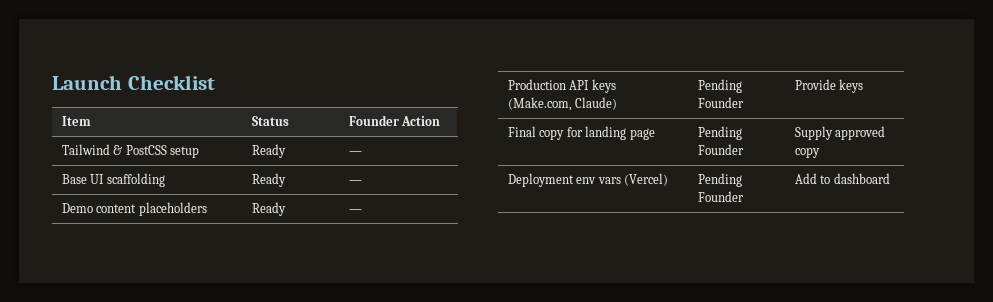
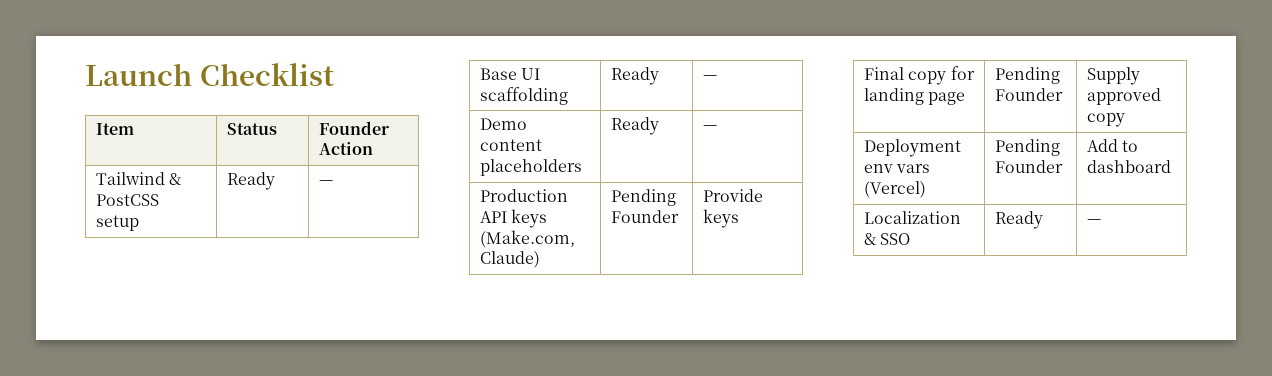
(890, 178) none -> [864,211,962,224] [864,233,911,245] [995,211,1044,229] [1087,219,1102,224] // Localization & SSO | Ready | —

